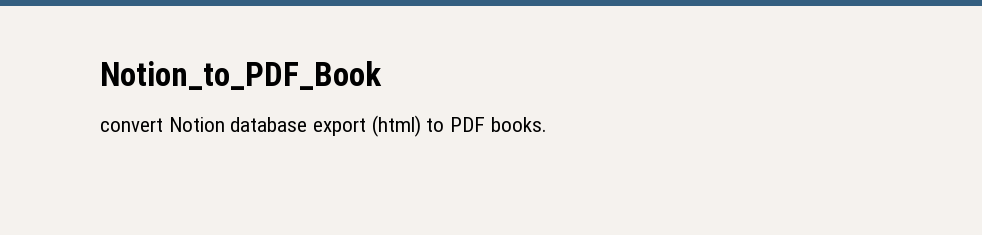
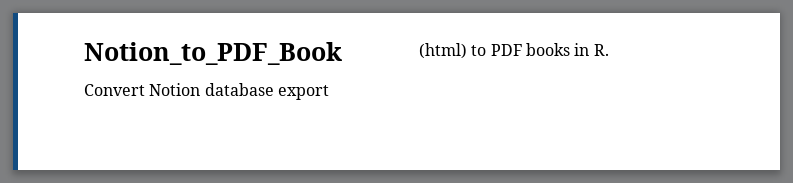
[100,118,163,132] convert -> [84,84,145,96] Convert
[490,117,547,132] books. -> [525,43,609,56] books in R.

